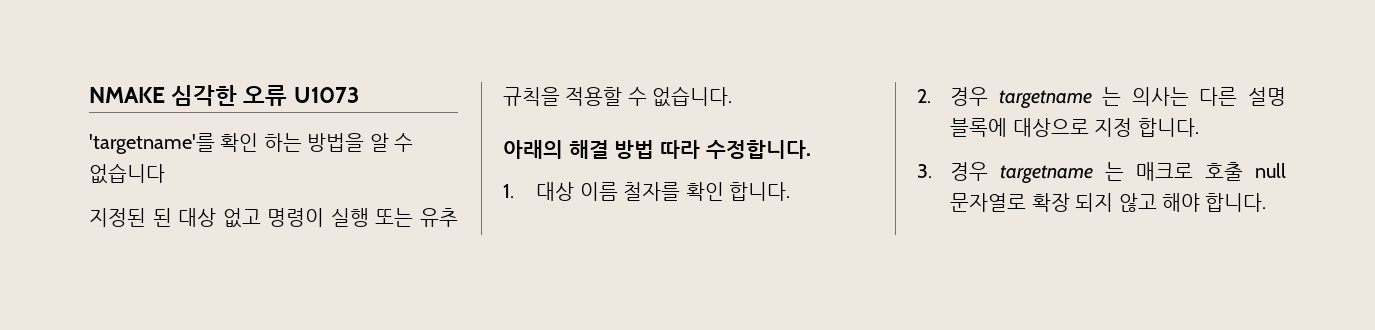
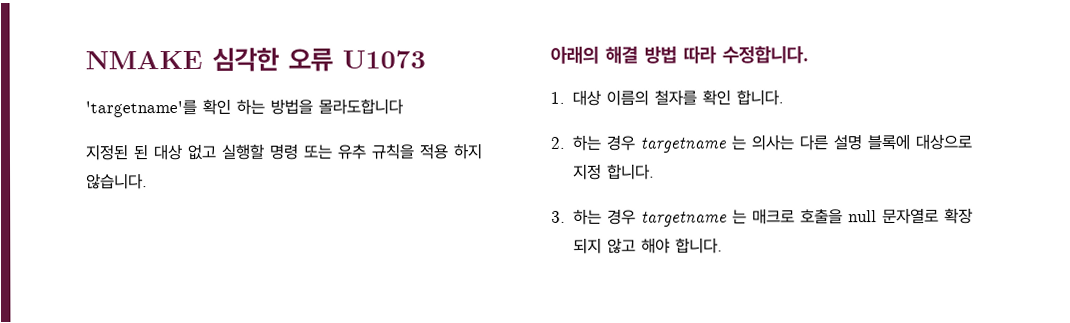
[369,133,413,152] [89,163,165,184] 알 수 없습니다 -> [318,98,404,115] 몰라도합니다
[267,208,369,227] 명령이 실행 -> [221,143,298,160] 실행할 명령
[565,86,733,107] 적용할 수 없습니다. -> [419,143,482,160] [86,173,148,190] 적용 하지 않습니다.
[579,182,618,201] 이름 -> [606,89,650,106] 이름의
(931, 96) none -> [572,134,602,151] 하는
(932, 171) none -> [573,208,603,225] 하는
[1205,162,1244,181] 호출 -> [800,208,844,225] 호출을

